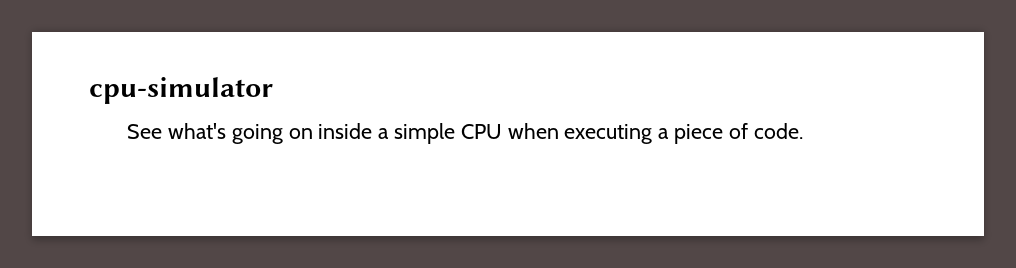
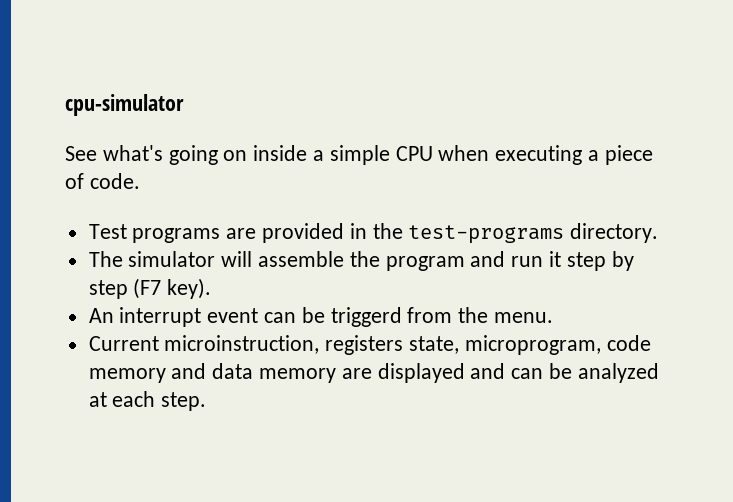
(803, 131) none -> [88,223,659,244] [88,251,634,271] [88,278,212,299] [88,307,554,327] [88,335,651,355] [88,363,659,383] [88,391,207,411] // Test programs are provided in the test-programs directory. // The simulator will assemble the program and run it step by step (F7 key). // An interrupt event can be triggerd from the menu. // Current microinstruction, registers state, microprogram, code memory and data memory are displayed and can be analyzed at each step.

